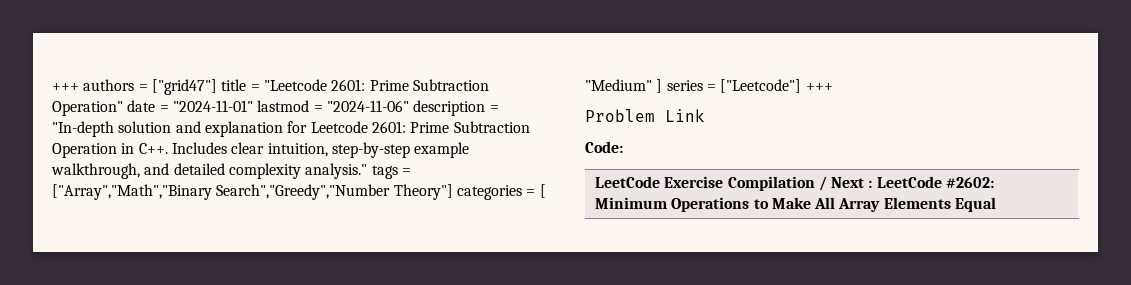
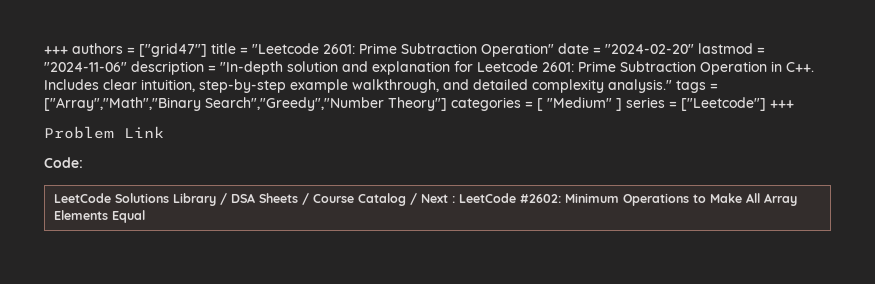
[172,100,253,112] "2024-11-01" -> [605,44,694,54] "2024-02-20"
[664,176,815,191] Exercise Compilation -> [114,193,406,206] Solutions Library / DSA Sheets / Course Catalog

